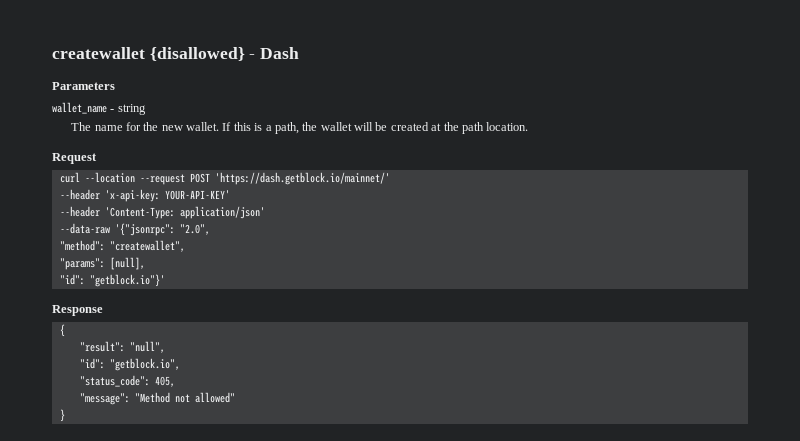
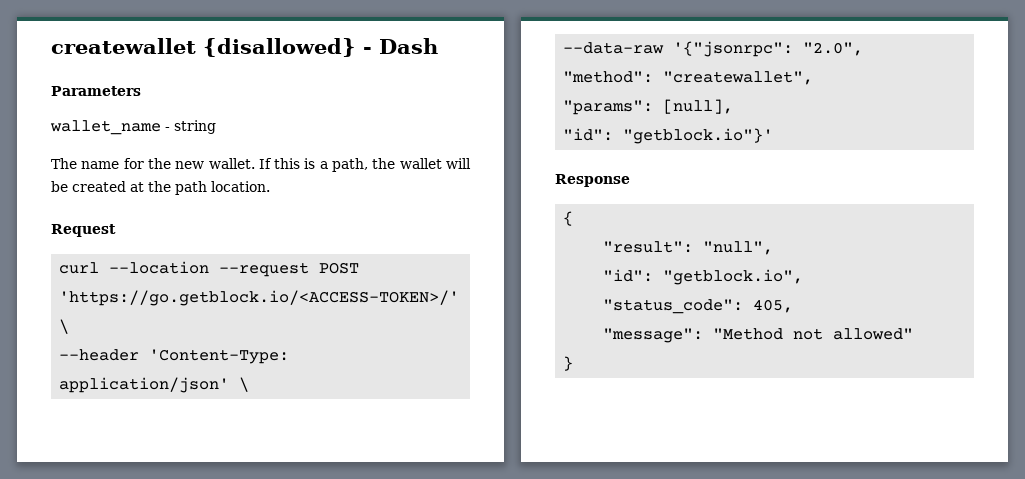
[214,172,390,185] [59,189,230,202] 'https://dash.getblock.io/mainnet/' // --header 'x-api-key: YOUR-API-KEY' -> [59,290,460,306] [59,319,70,334] 'https://go.getblock.io/<ACCESS-TOKEN>/' \
(265, 212) none -> [239,377,250,392] \

